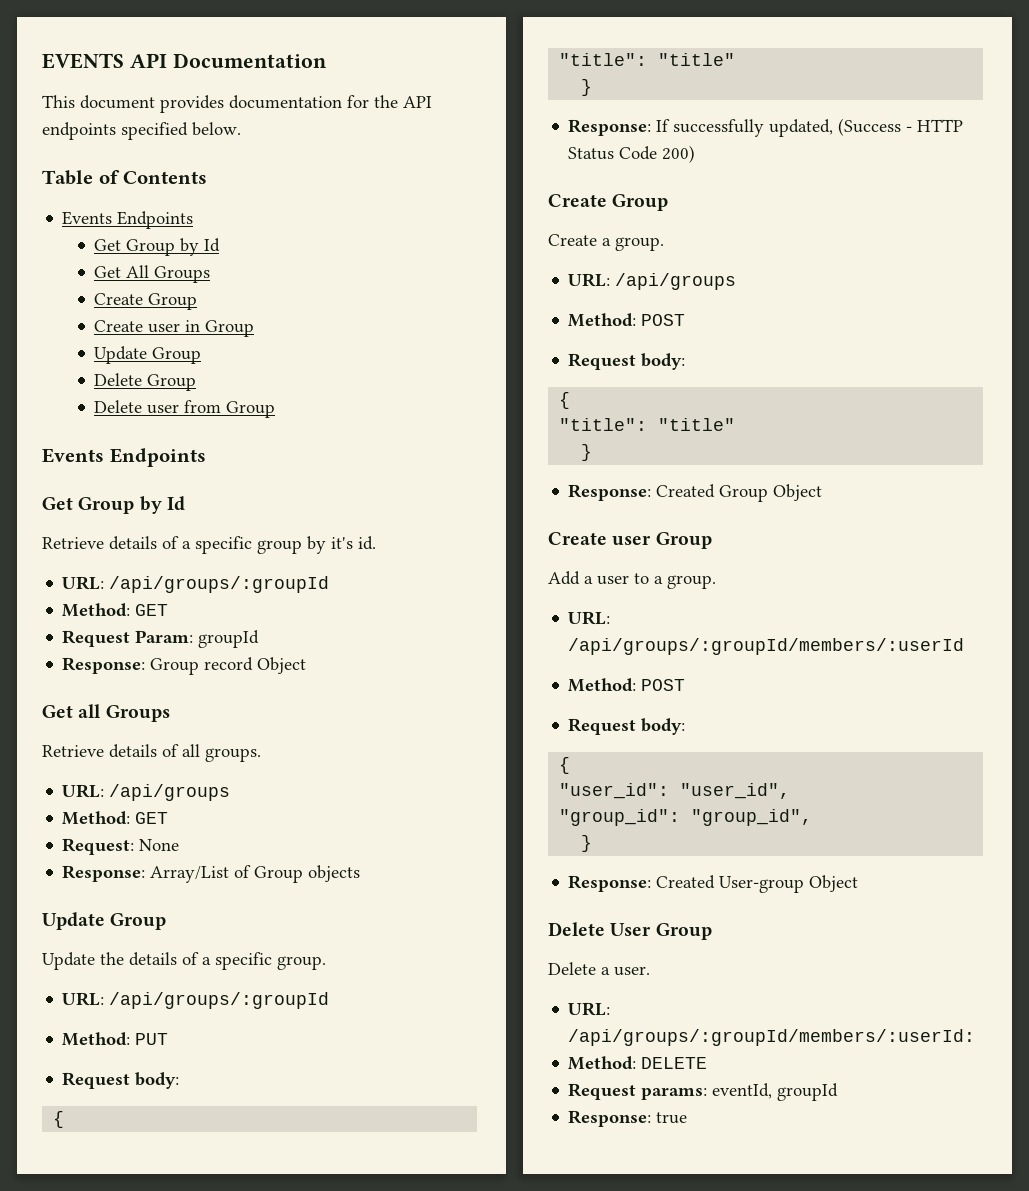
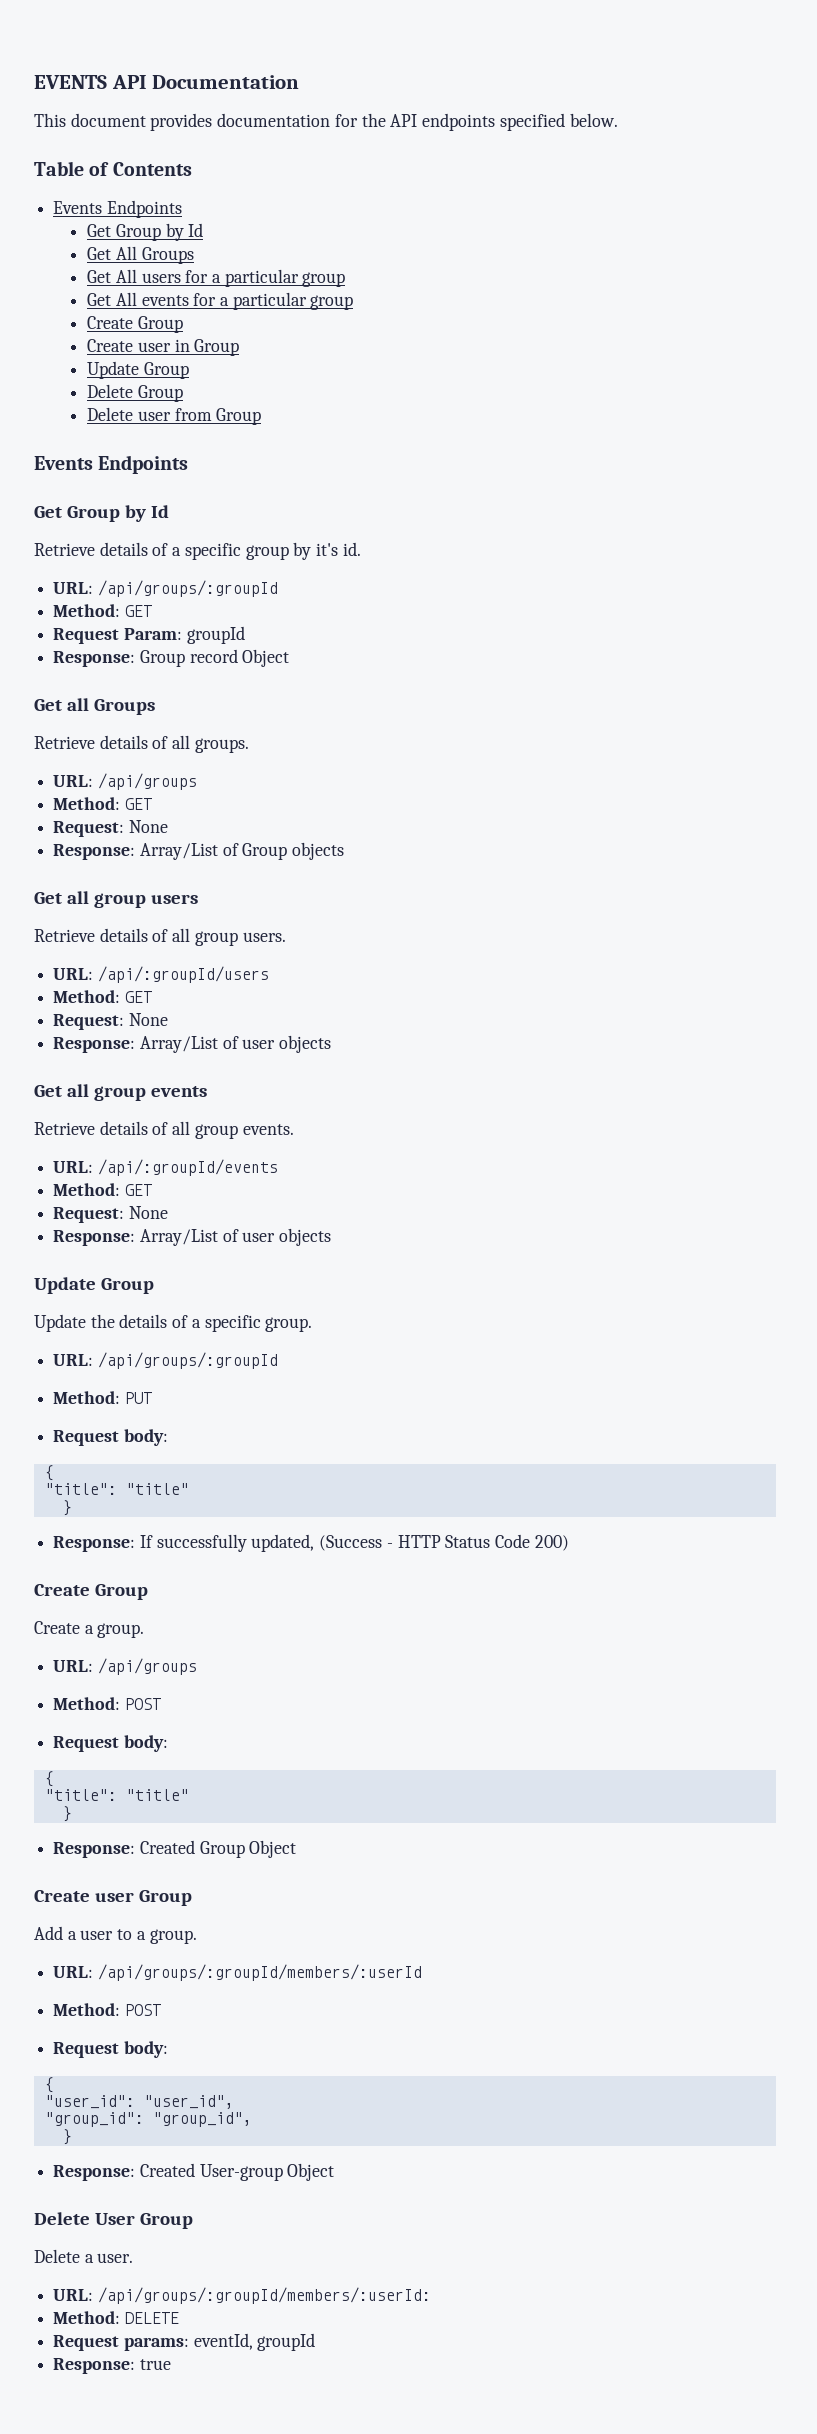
(211, 274) none -> [87,269,346,287] [87,292,354,310] // Get All users for a particular group // Get All events for a particular group
(361, 873) none -> [34,891,198,908] [34,928,286,946] [53,966,269,983] [53,990,152,1003] [53,1013,168,1030] [53,1035,332,1053] [34,1084,207,1101] [34,1121,294,1139] [53,1159,278,1176] [53,1183,152,1196] [53,1206,168,1223] [53,1228,332,1246] // Get all group users // Retrieve details of all group users. // URL: /api/:groupId/users // Method: GET // Request: None // Response: Array/List of user objects // Get all group events // Retrieve details of all group events. // URL: /api/:groupId/events // Method: GET // Request: None // Response: Array/List of user objects

